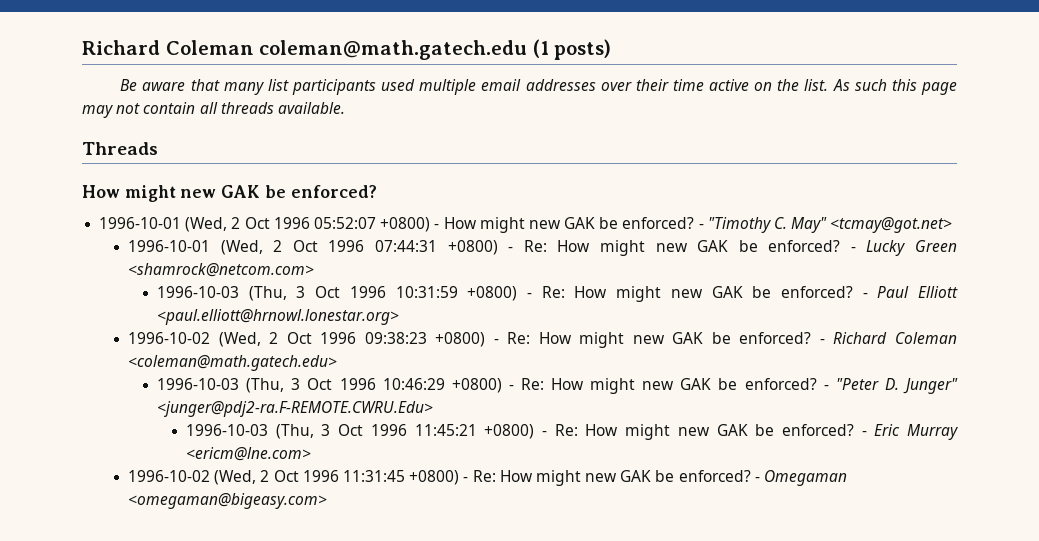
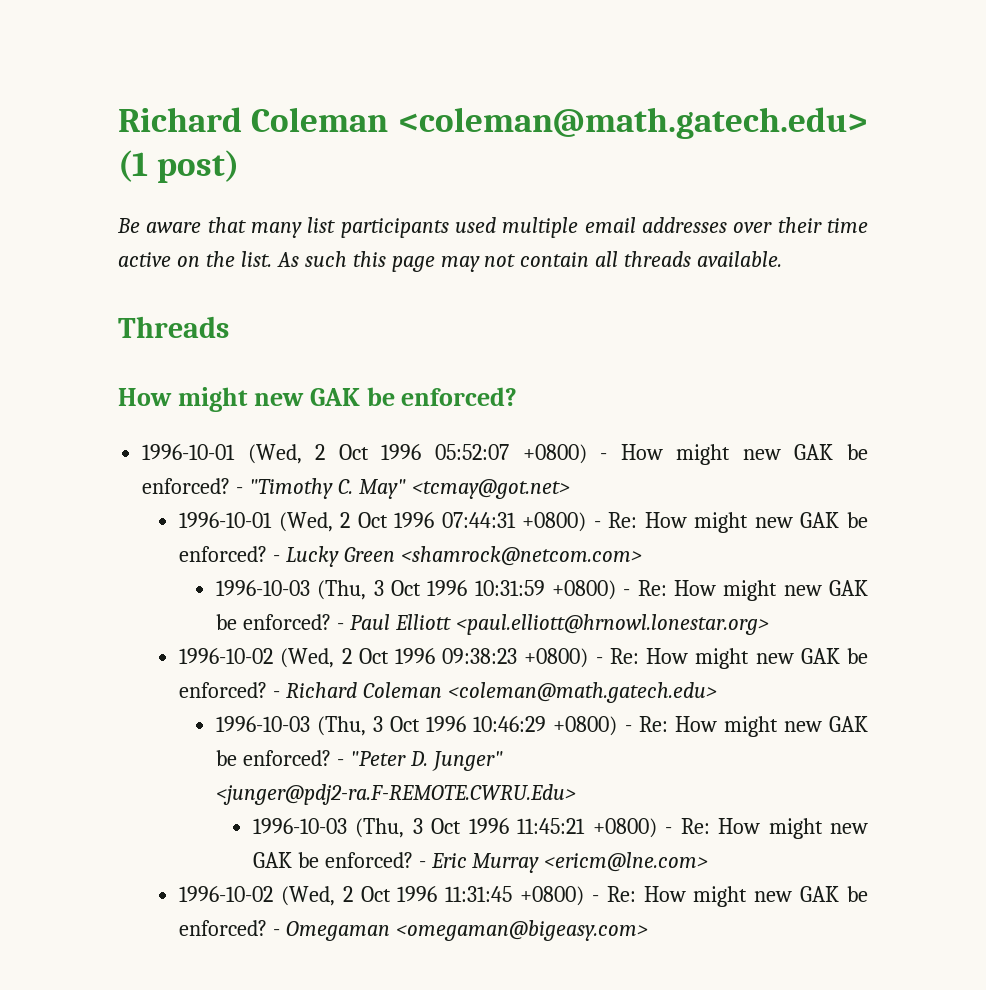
[82,39,612,60] Richard Coleman coleman@math.gatech.edu (1 posts) -> [118,107,868,139] [118,150,240,183] Richard Coleman <coleman@math.gatech.edu> (1 post)

